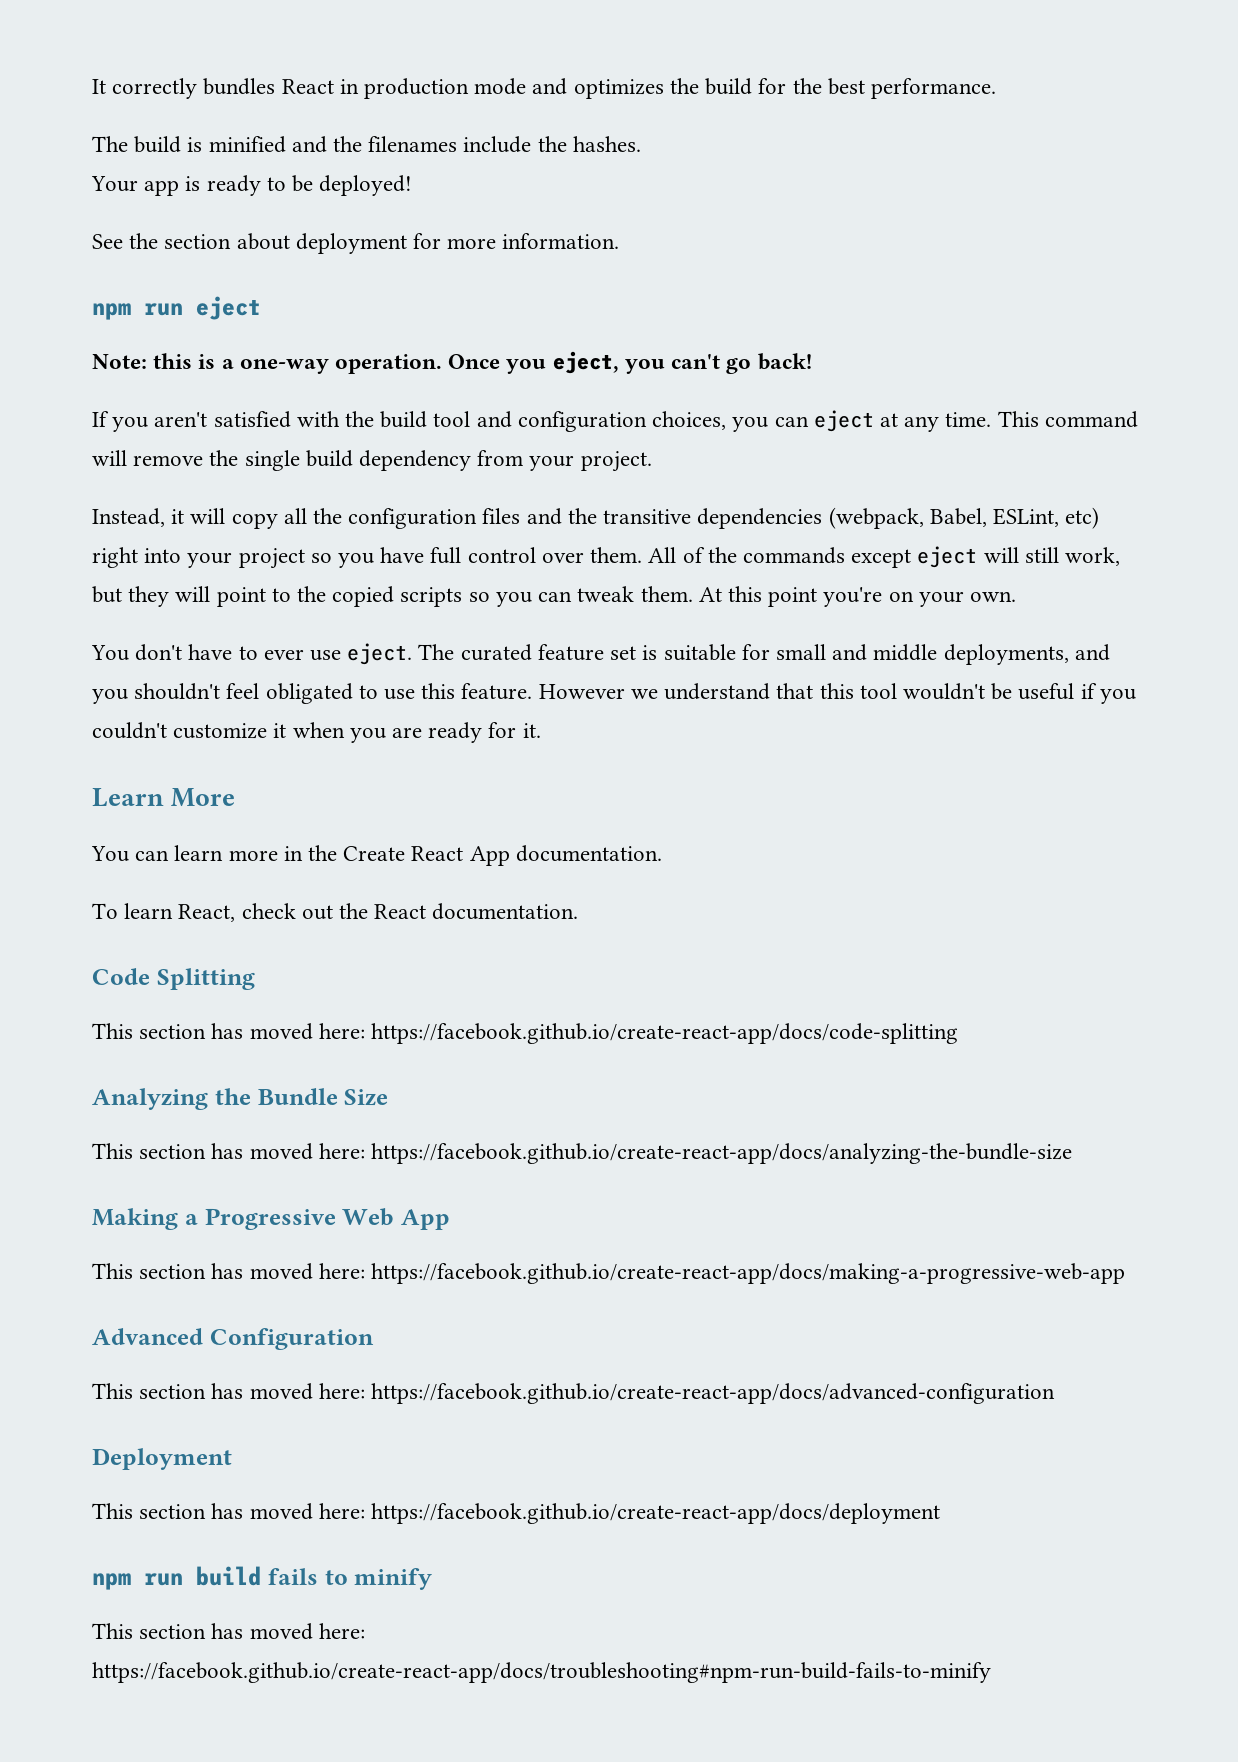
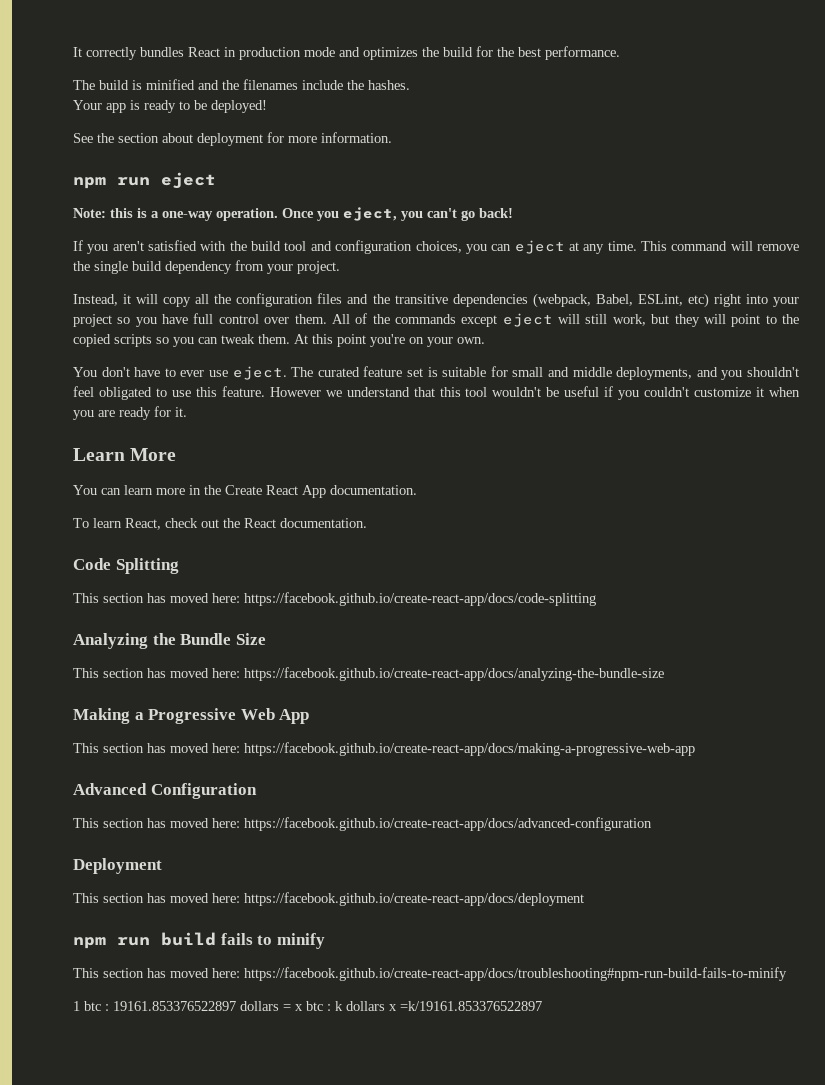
(991, 1672) none -> [73,1001,542,1011] // 1 btc : 19161.853376522897 dollars = x btc : k dollars x =k/19161.853376522897

